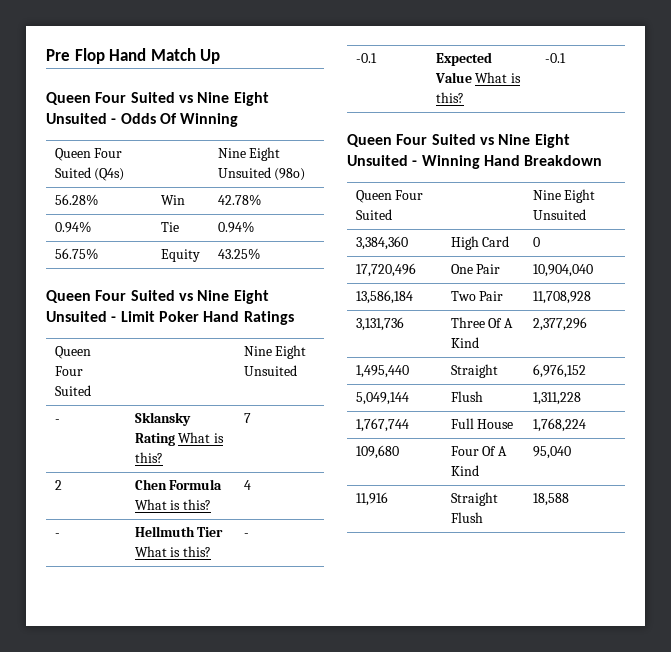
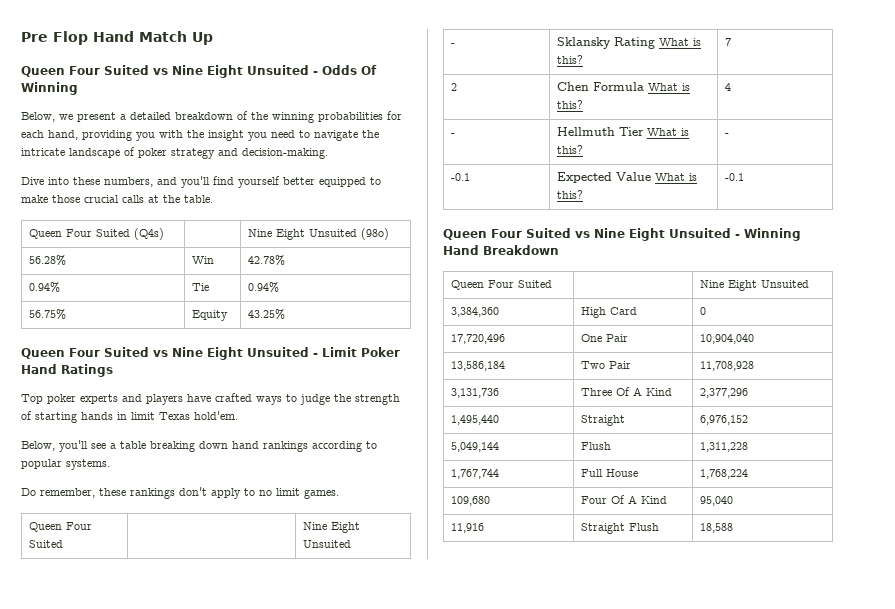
(239, 120) none -> [21,111,402,123] [21,130,379,141] [21,147,328,159] [21,176,381,188] [21,195,213,203] // Below, we present a detailed breakdown of the winning probabilities for each hand, providing you with the insight you need to navigate the intricate landscape of poker strategy and decision-making. // Dive into these numbers, and you'll find yourself better equipped to make those crucial calls at the table.
(294, 318) none -> [21,393,400,405] [21,411,238,423] [21,440,377,452] [21,459,110,470] [21,487,339,499] // Top poker experts and players have crafted ways to judge the strength of starting hands in limit Texas hold'em. // Below, you'll see a table breaking down hand rankings according to popular systems. // Do remember, these rankings don't apply to no limit games.

